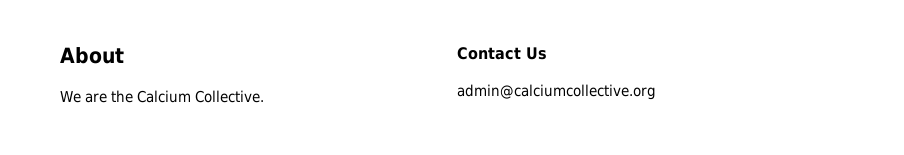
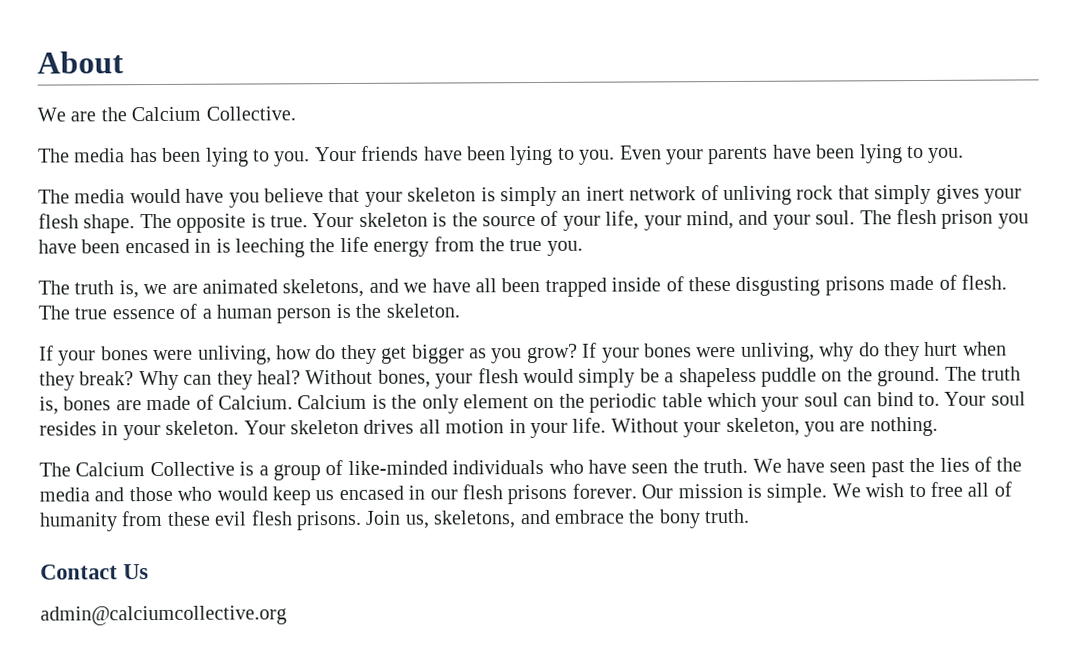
(265, 96) none -> [38,144,965,167] [38,184,1022,208] [38,208,1029,234] [38,236,583,258] [38,274,1007,299] [38,303,460,324] [39,341,1007,366] [39,366,1021,391] [39,391,1026,415] [39,416,938,441] [39,456,1023,481] [39,481,1012,506] [39,508,751,532] // The media has been lying to you. Your friends have been lying to you. Even your parents have been lying to you. // The media would have you believe that your skeleton is simply an inert network of unliving rock that simply gives your flesh shape. The opposite is true. Your skeleton is the source of your life, your mind, and your soul. The flesh prison you have been encased in is leeching the life energy from the true you. // The truth is, we are animated skeletons, and we have all been trapped inside of these disgusting prisons made of flesh. The true essence of a human person is the skeleton. // If your bones were unliving, how do they get bigger as you grow? If your bones were unliving, why do they hurt when they break? Why can they heal? Without bones, your flesh would simply be a shapeless puddle on the ground. The truth is, bones are made of Calcium. Calcium is the only element on the periodic table which your soul can bind to. Your soul resides in your skeleton. Your skeleton drives all motion in your life. Without your skeleton, you are nothing. // The Calcium Collective is a group of like-minded individuals who have seen the truth. We have seen past the lies of the media and those who would keep us encased in our flesh prisons forever. Our mission is simple. We wish to free all of humanity from these evil flesh prisons. Join us, skeletons, and embrace the bony truth.

